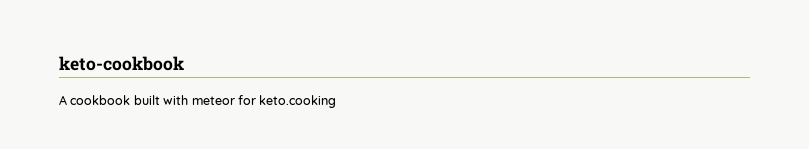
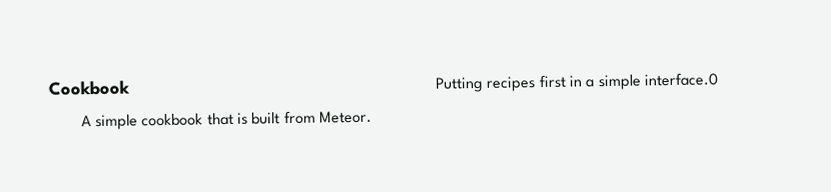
[59,56,184,71] keto-cookbook -> [48,80,130,96] Cookbook
[70,95,337,108] cookbook built with meteor for keto.cooking -> [95,110,372,131] [435,72,718,93] simple cookbook that is built from Meteor. Putting recipes first in a simple interface.0

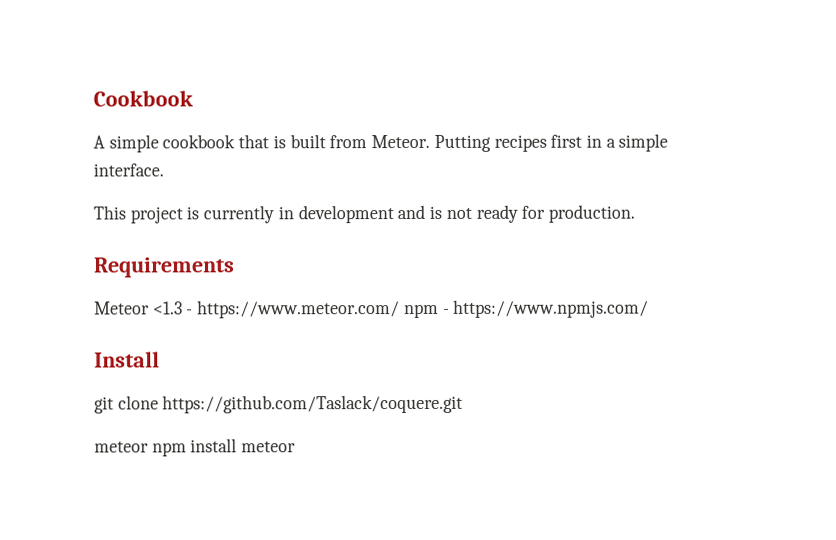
[643,72,718,87] interface.0 -> [93,163,164,177] [93,204,635,224] [93,257,235,278] [94,299,650,319] [94,351,160,368] [94,394,464,414] [94,438,297,457] interface. // This project is currently in development and is not ready for production. // Requirements // Meteor <1.3 - https://www.meteor.com/ npm - https://www.npmjs.com/ // Install // git clone https://github.com/Taslack/coquere.git // meteor npm install meteor

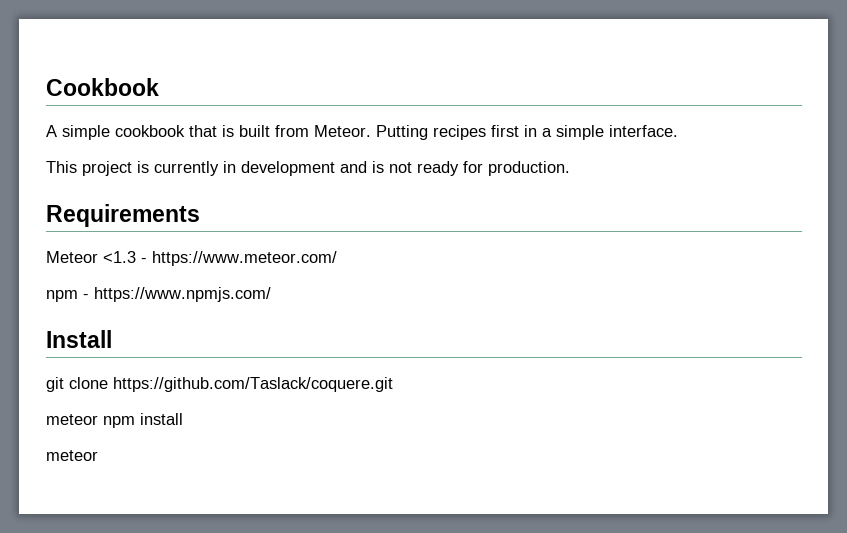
(401, 309) none -> (337, 258) //
(238, 445) none -> (183, 419) //

